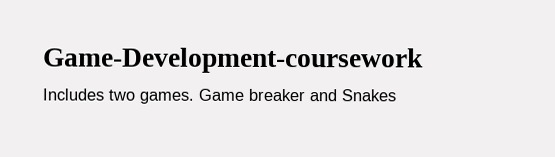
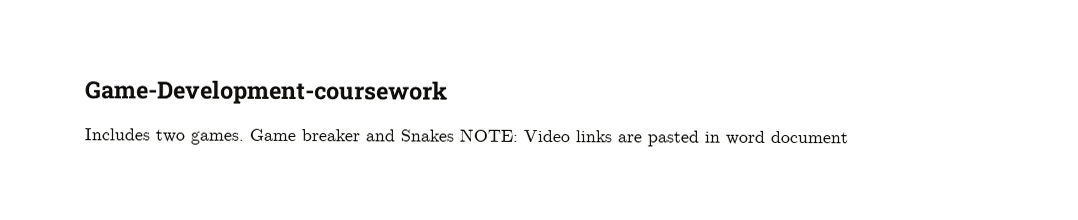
(396, 95) none -> [459,128,848,147] NOTE: Video links are pasted in word document

